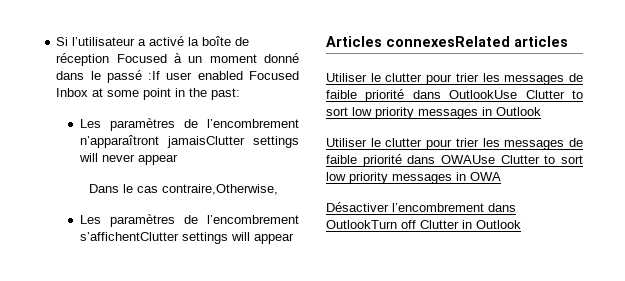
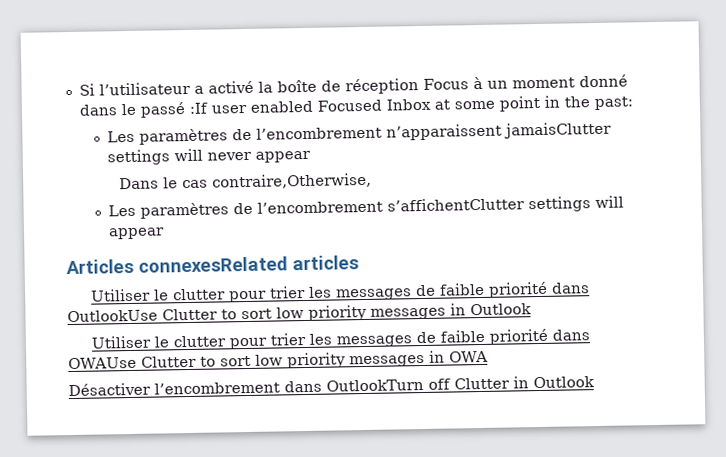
[116,54,167,63] Focused -> [422,78,469,90] Focus
[79,135,159,148] n’apparaîtront -> [385,123,502,141] n’apparaissent

